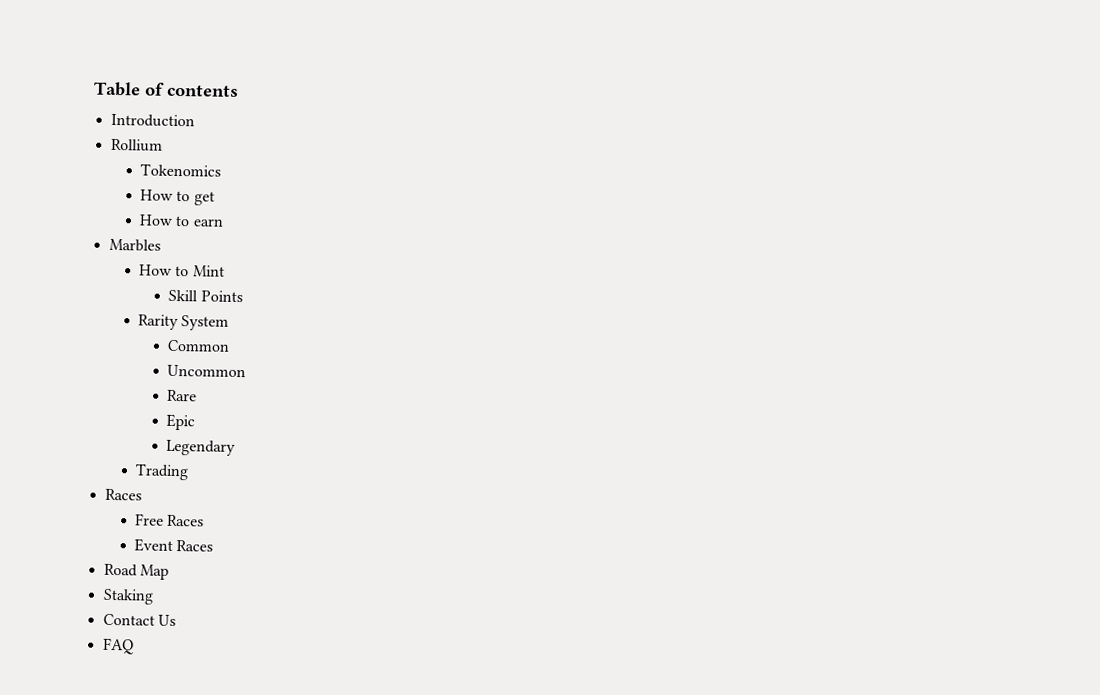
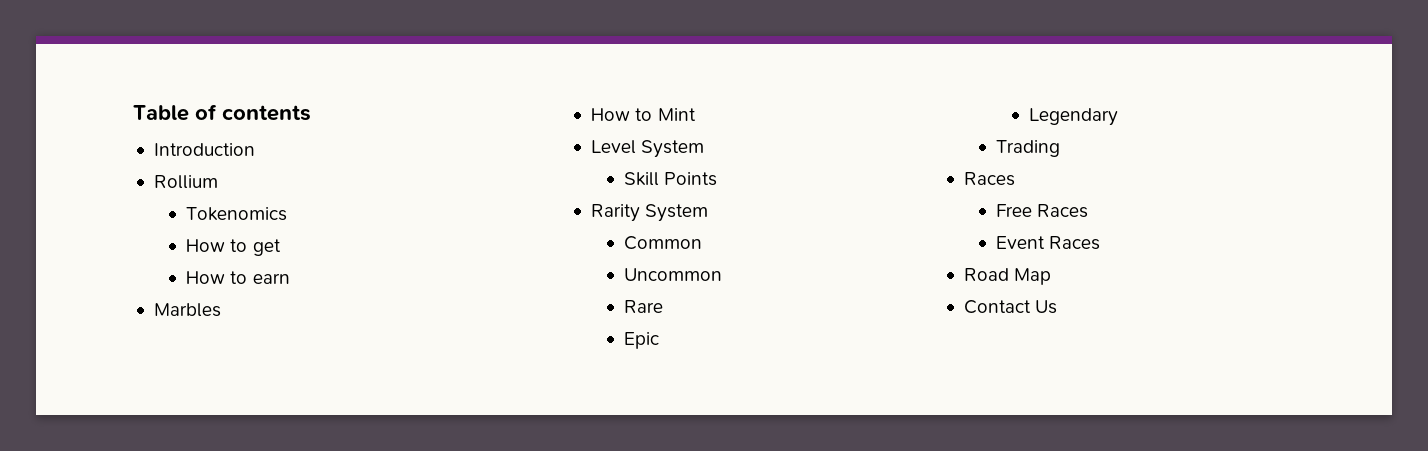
(225, 271) none -> [591,140,705,158] // Level System
[102,588,154,605] // Staking -> (1052, 276) none
[102,637,134,655] // FAQ -> (1058, 307) none

